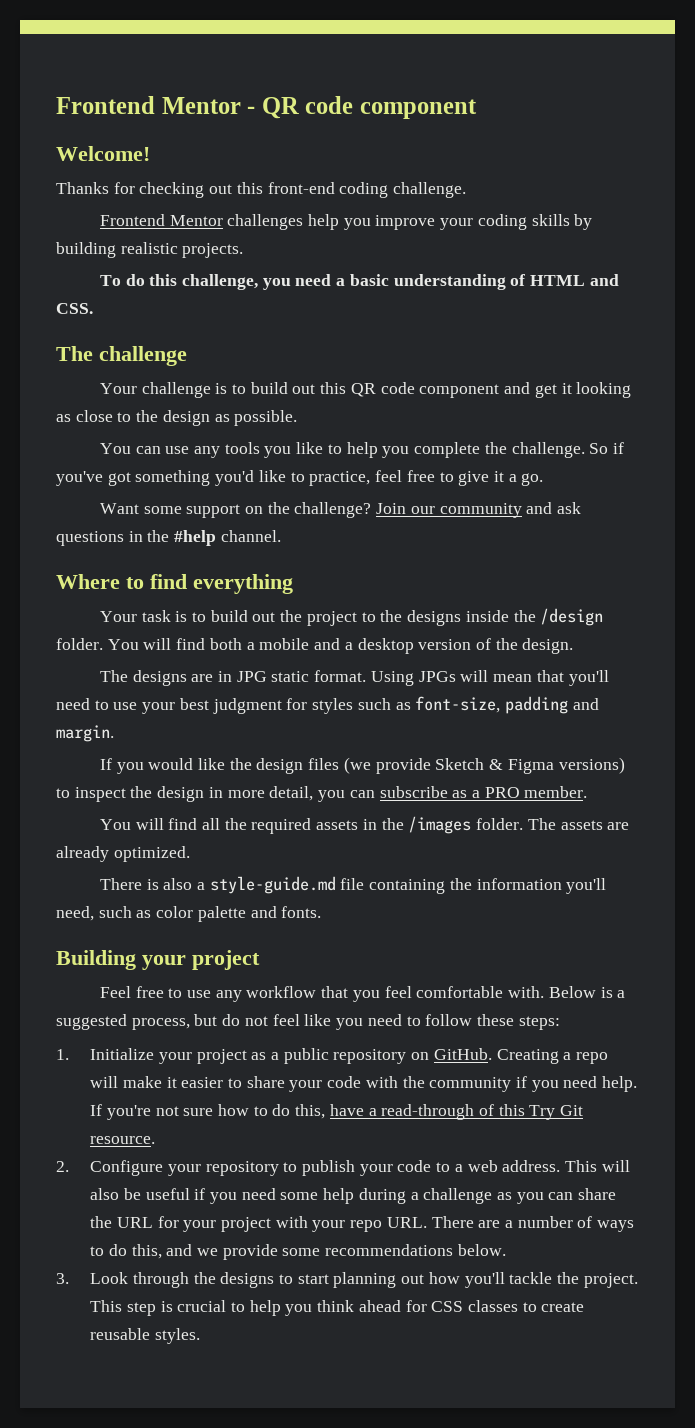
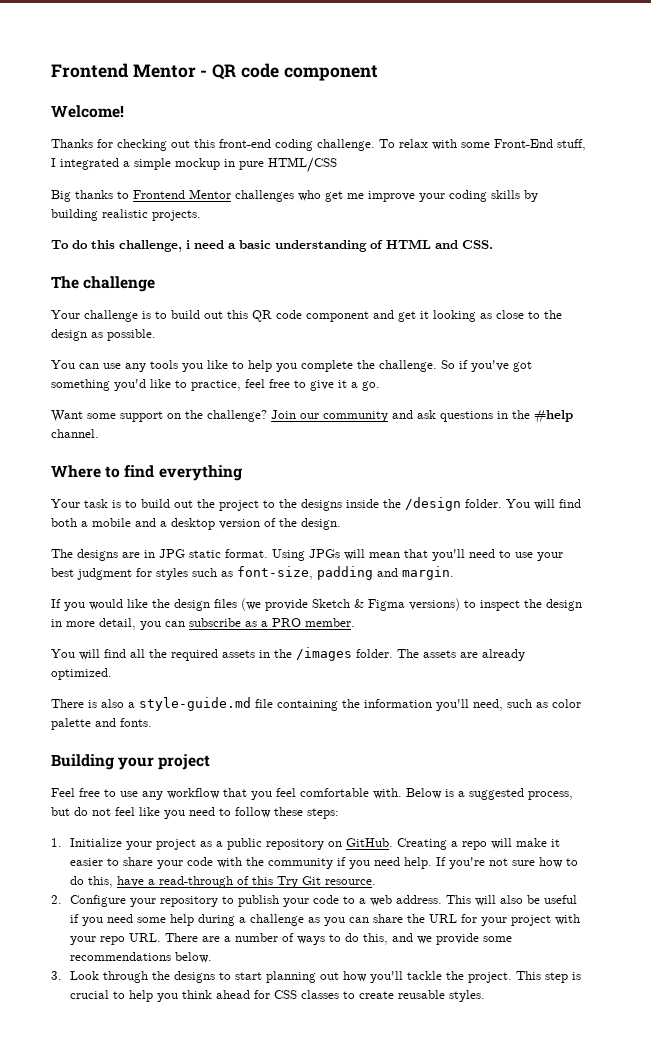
[99,214,371,230] // Frontend Mentor challenges help you -> [379,139,586,151] [51,157,337,173] [51,189,364,202] To relax with some Front-End stuff, I integrated a simple mockup in pure HTML/CSS // Big thanks to Frontend Mentor challenges who get me
[262,278,291,290] you -> [186,240,190,249] i

